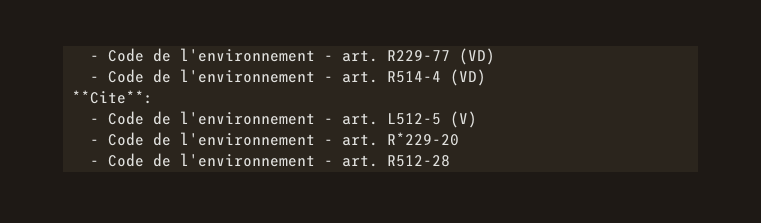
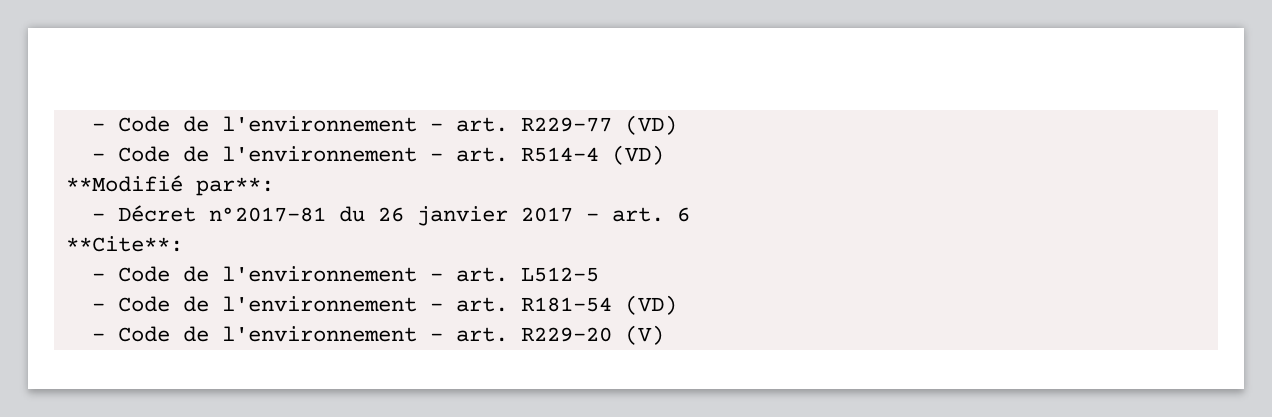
(486, 77) none -> [66,175,274,196] [92,205,690,226] // **Modifié par**: // - Décret n°2017-81 du 26 janvier 2017 - art. 6
[450,111,477,128] [90,132,459,146] [90,153,450,167] (V) // - Code de l'environnement - art. R*229-20 // - Code de l'environnement - art. R512-28 -> [92,295,677,315] [92,325,664,345] // - Code de l'environnement - art. R181-54 (VD) // - Code de l'environnement - art. R229-20 (V)

